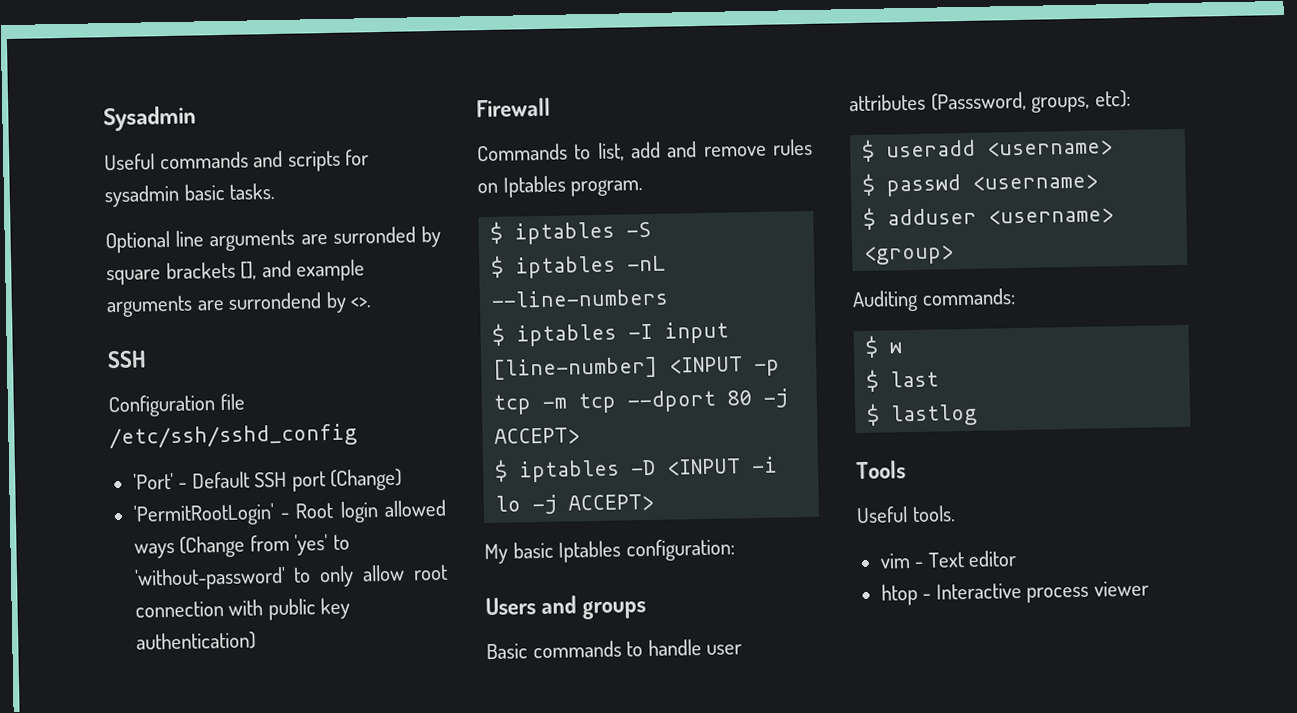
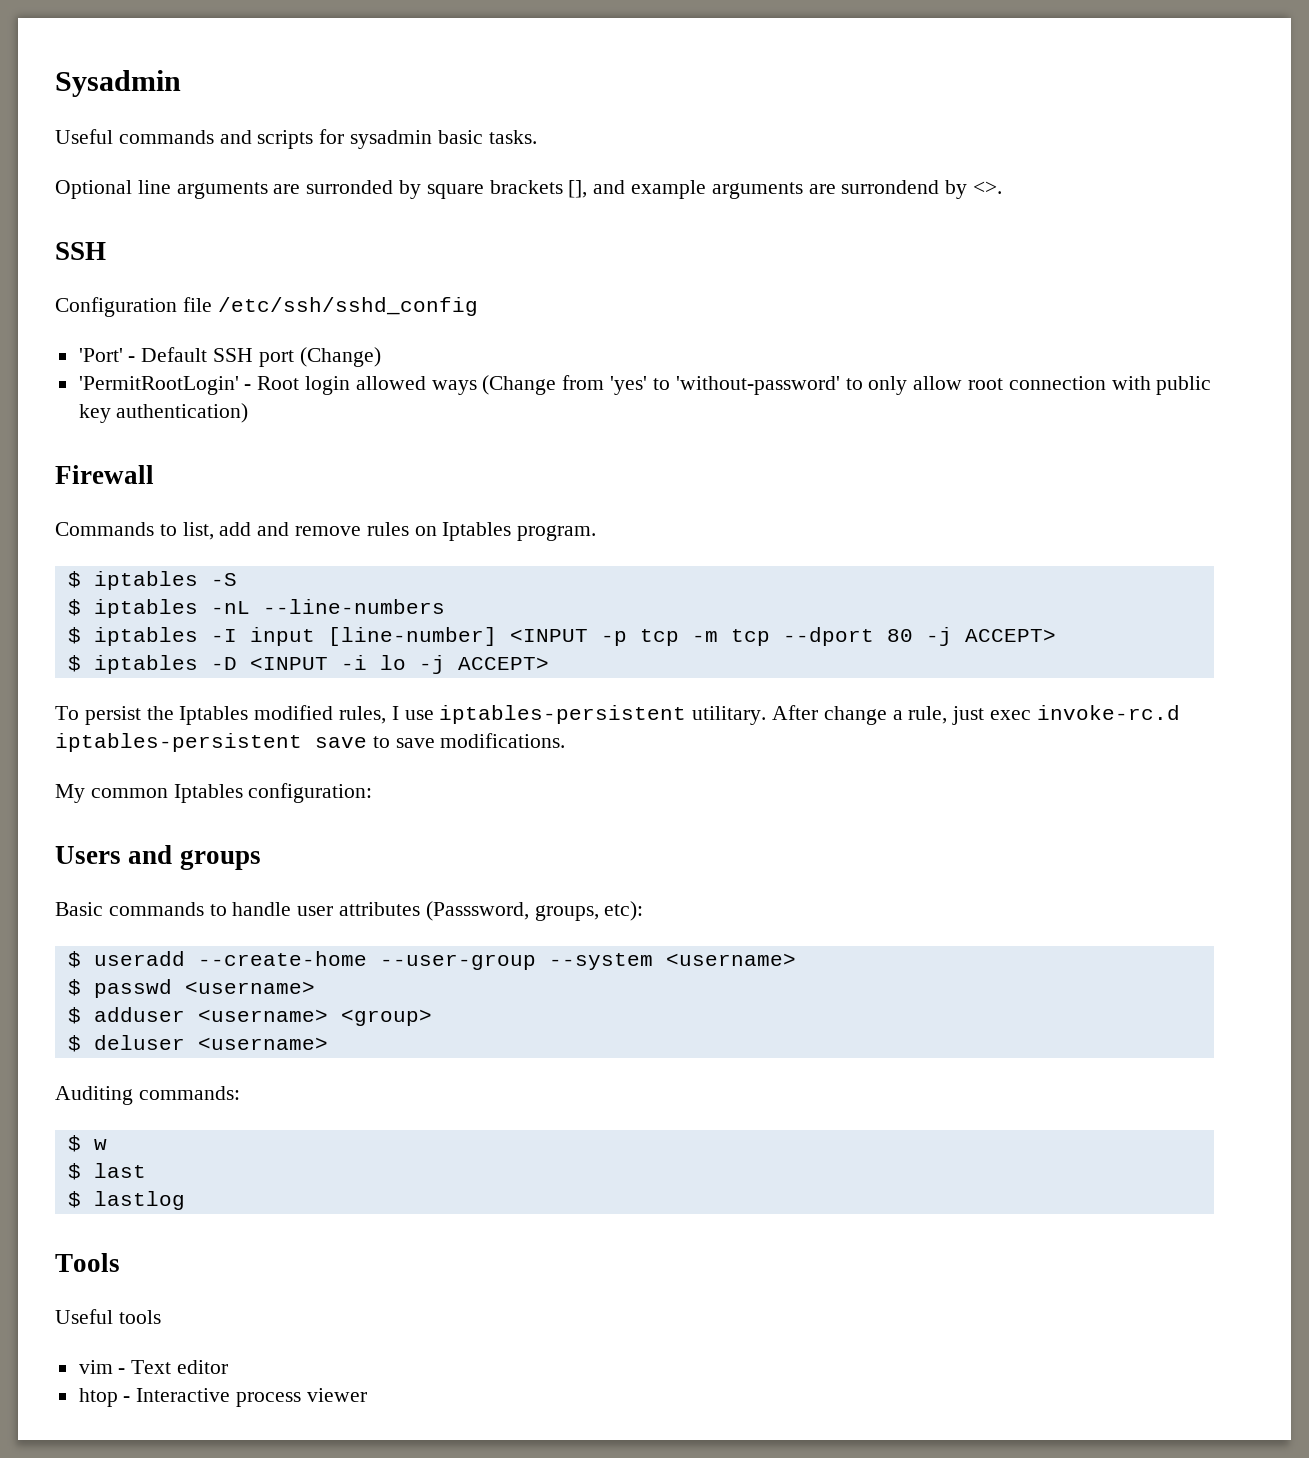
(655, 502) none -> [55,705,1180,725] [55,733,566,752] // To persist the Iptables modified rules, I use iptables-persistent utilitary. After change a rule, just exec invoke-rc.d iptables-persistent save to save modifications.
[512,541,554,559] basic -> [90,788,168,798] common
(977, 148) none -> [197,951,653,970] --create-home --user-group --system
(955, 255) none -> [67,1035,328,1052] // $ deluser <username>
[911,505,956,523] tools. -> [118,1310,161,1324] tools

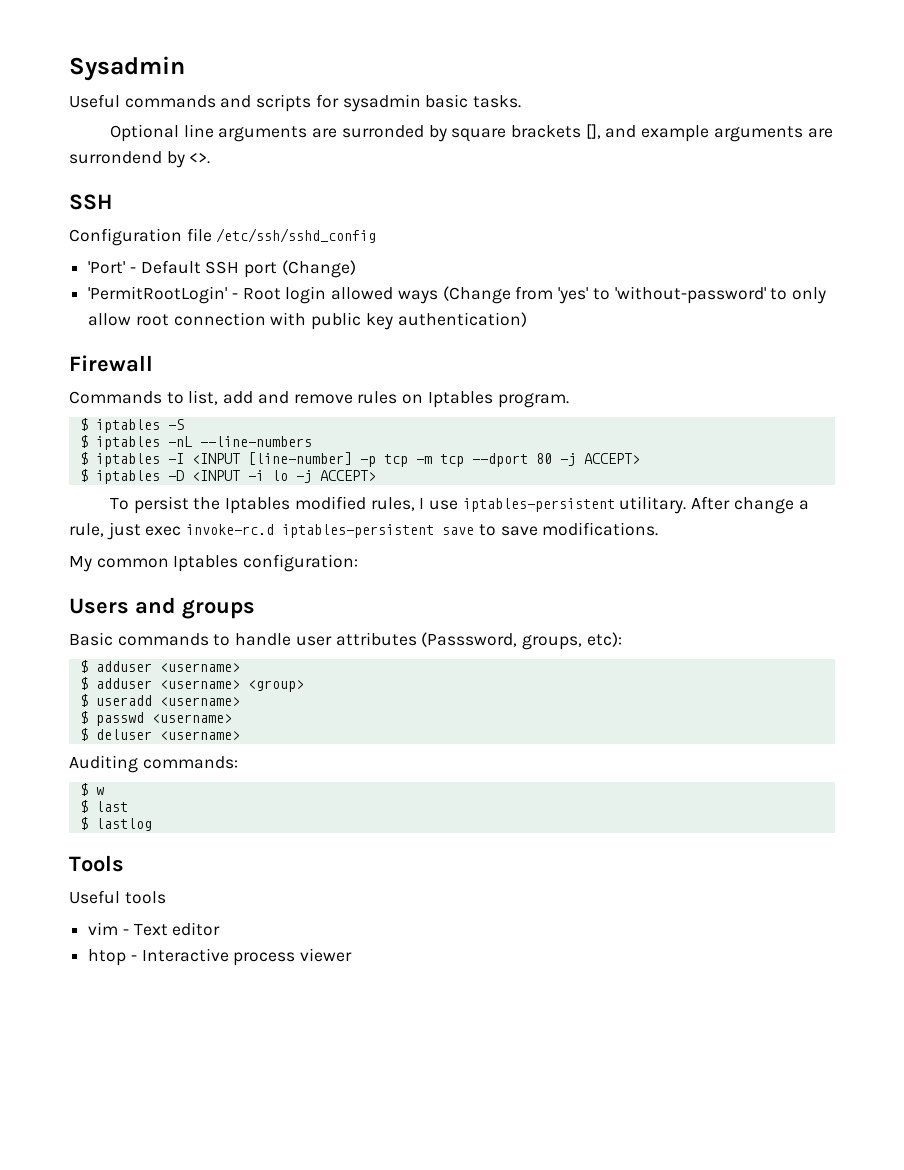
[249,627,588,646] input [line-number] <INPUT -> [191,452,352,465] <INPUT [line-number]
[93,951,796,970] [67,979,172,998] useradd --create-home --user-group --system <username> // $ passwd -> [95,661,152,672] adduser
(432, 1017) none -> [79,694,240,707] [79,711,232,726] // $ useradd <username> // $ passwd <username>

